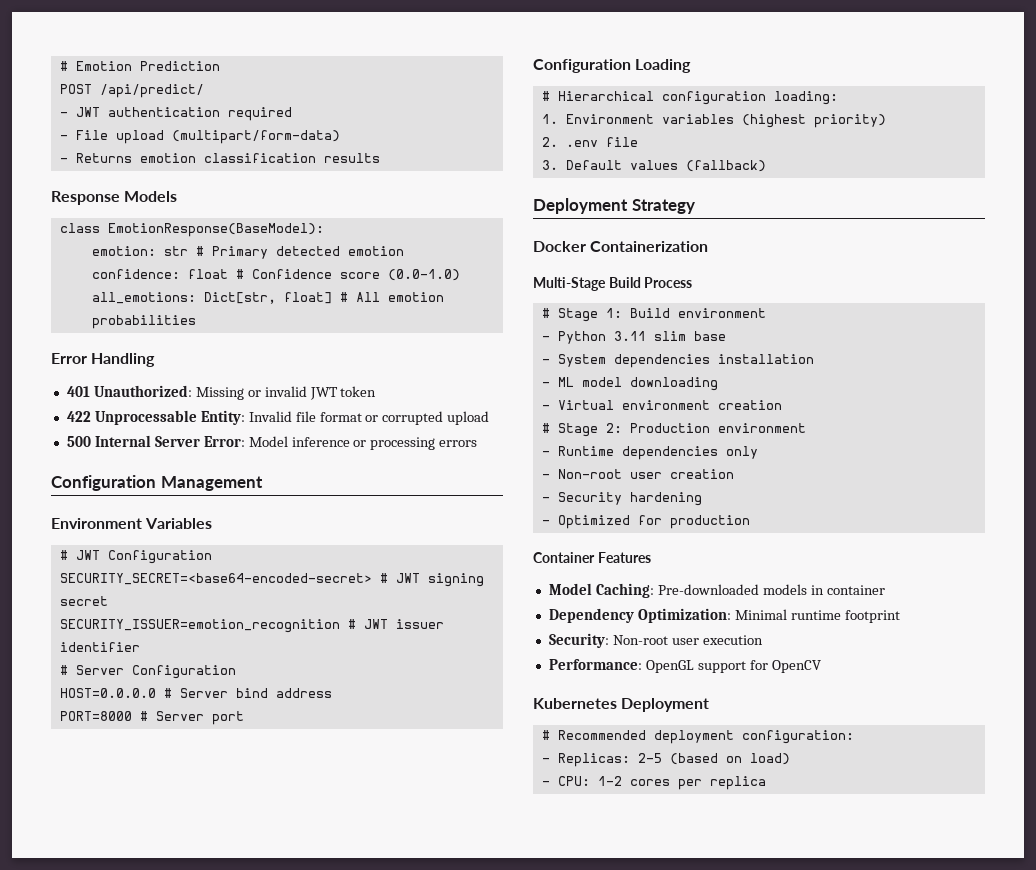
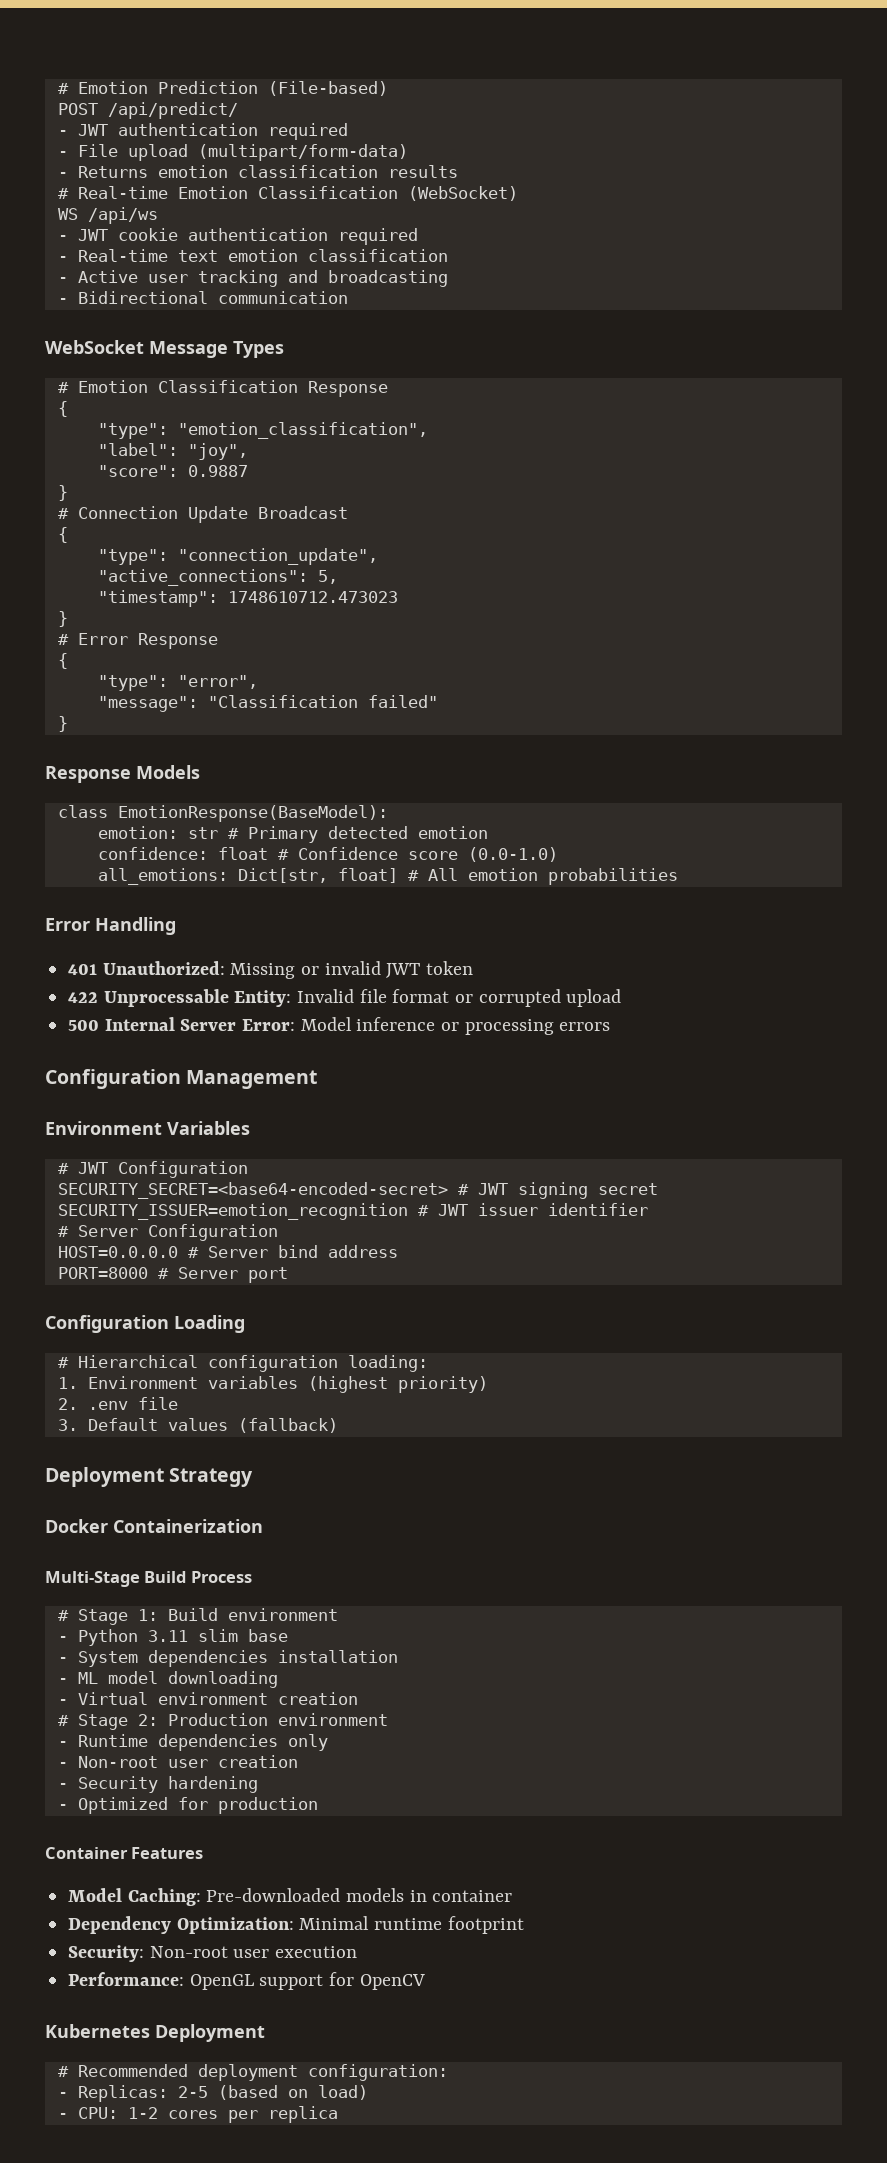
(220, 66) none -> [267,81,388,96] (File-based)
(380, 158) none -> [57,186,518,201] [57,207,158,224] [57,228,418,245] [57,249,448,262] [57,270,448,287] [57,291,348,304] [45,340,284,358] [57,380,388,397] [57,401,68,417] [97,422,428,439] [97,443,248,460] [97,465,248,477] [57,485,68,501] [57,506,348,523] [57,527,68,543] [97,548,378,565] [97,569,338,586] [97,590,398,607] [57,611,68,627] [57,633,218,649] [57,653,68,669] [97,675,258,691] [97,695,438,712] [57,716,68,732] // # Real-time Emotion Classification (WebSocket) // WS /api/ws // - JWT cookie authentication required // - Real-time text emotion classification // - Active user tracking and broadcasting // - Bidirectional communication // WebSocket Message Types // # Emotion Classification Response // { // "type": "emotion_classification", // "label": "joy", // "score": 0.9887 // } // # Connection Update Broadcast // { // "type": "connection_update", // "active_connections": 5, // "timestamp": 1748610712.473023 // } // # Error Response // { // "type": "error", // "message": "Classification failed" // }

